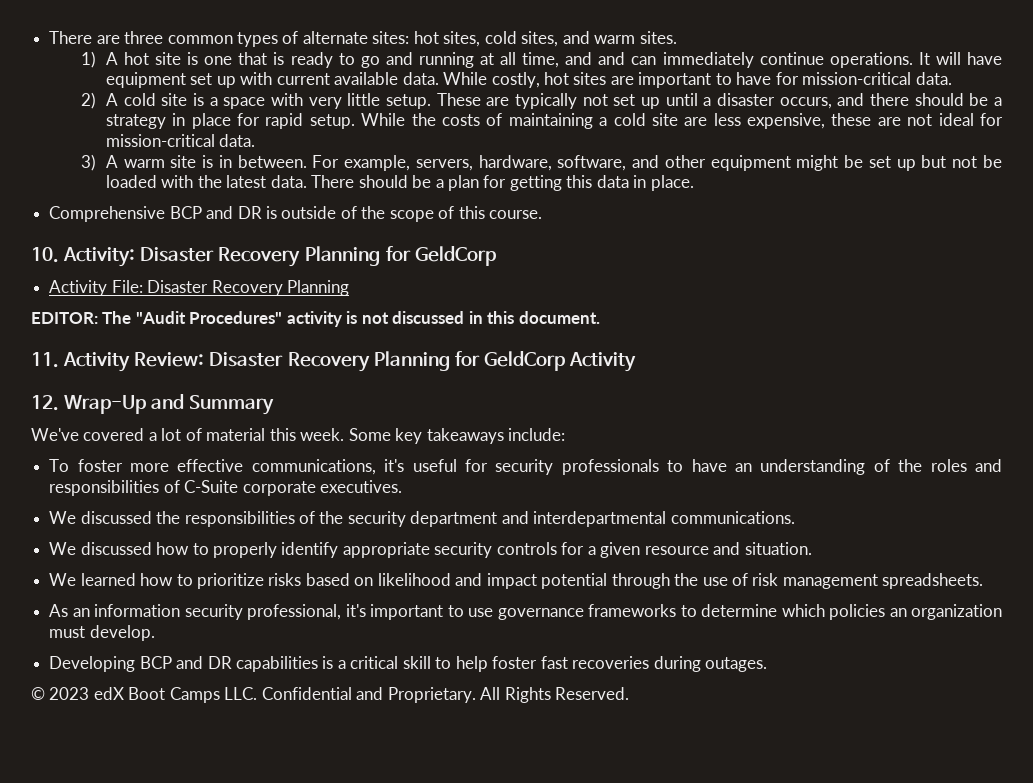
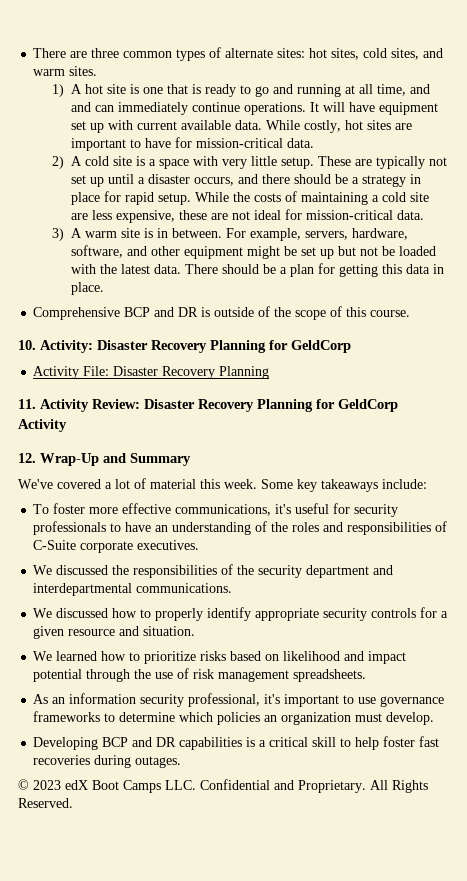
[31,311,600,327] // EDITOR: The "Audit Procedures" activity is not discussed in this document. -> (270, 372) none

